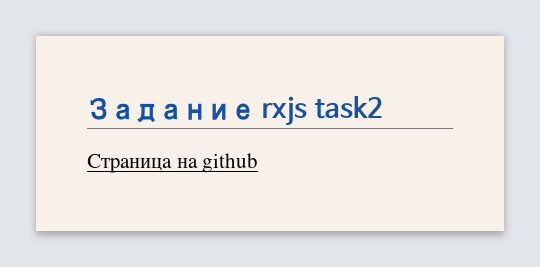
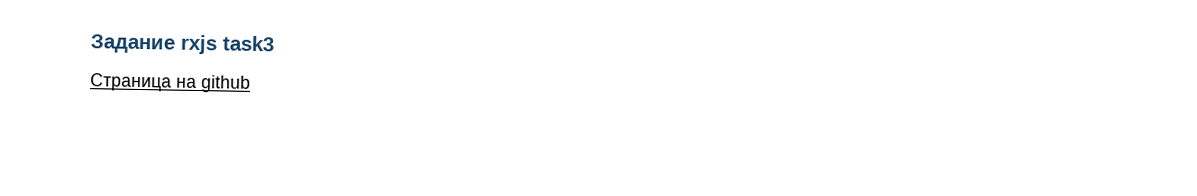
[314,96,383,119] task2 -> [222,35,275,52] task3

